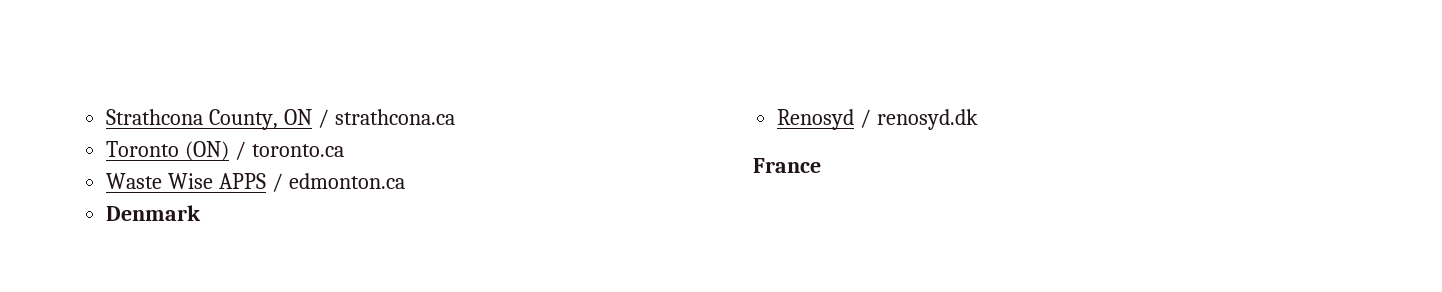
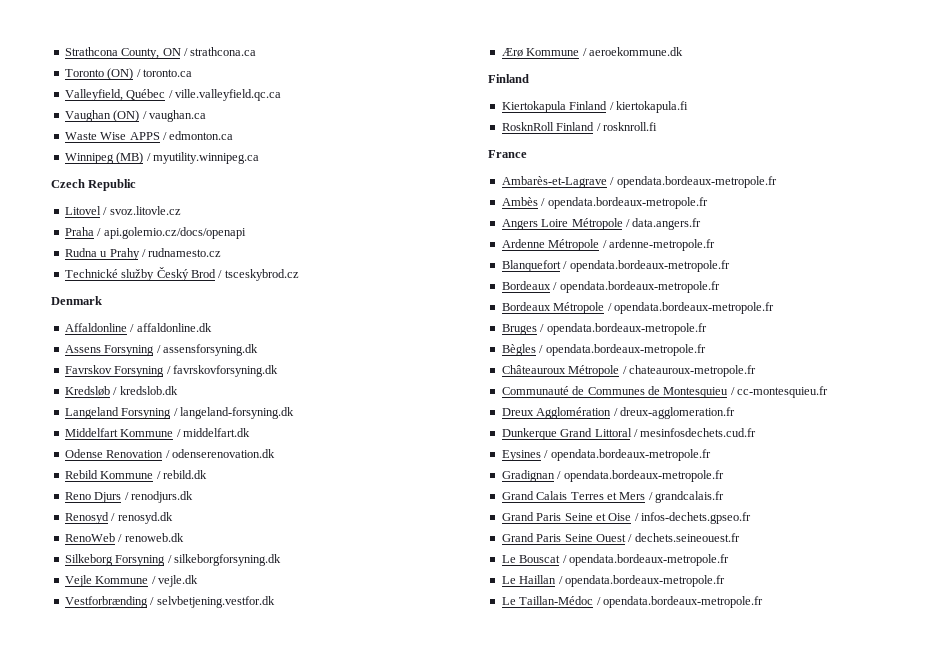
(345, 150) none -> [64,89,281,101] [64,110,206,122] // Valleyfield, Québec / ville.valleyfield.qc.ca // Vaughan (ON) / vaughan.ca
[106,205,202,221] [777,109,979,130] [753,158,821,173] Denmark // Renosyd / renosyd.dk // France -> [64,152,259,164] [51,179,137,191] [64,206,181,215] [64,227,246,239] [64,248,222,260] [64,267,299,281] [51,296,102,305] [64,323,212,332] [64,344,258,356] [64,365,278,377] [64,386,178,396] [64,407,294,419] [64,428,250,437] [64,449,275,458] [64,470,207,479] [64,491,193,503] [64,512,173,524] [64,533,184,542] [64,554,281,566] [64,575,198,587] [64,596,275,608] [501,47,683,57] [488,74,529,83] [501,101,688,113] [501,122,657,131] [488,150,527,158] [501,176,777,188] [501,197,708,209] [501,218,702,230] [501,239,715,251] [501,260,730,272] [501,281,720,293] [501,302,774,314] [501,323,707,335] [501,344,706,356] [501,365,756,377] [501,386,828,398] [501,407,735,419] [501,428,757,440] [501,449,711,461] [501,470,724,482] [501,491,724,503] [501,512,751,524] [501,533,740,542] [501,554,729,566] [501,575,725,587] [501,596,763,608] Winnipeg (MB) / myutility.winnipeg.ca // Czech Republic // Litovel / svoz.litovle.cz // Praha / api.golemio.cz/docs/openapi // Rudna u Prahy / rudnamesto.cz // Technické služby Český Brod / tsceskybrod.cz // Denmark // Affaldonline / affaldonline.dk // Assens Forsyning / assensforsyning.dk // Favrskov Forsyning / favrskovforsyning.dk // Kredsløb / kredslob.dk // Langeland Forsyning / langeland-forsyning.dk // Middelfart Kommune / middelfart.dk // Odense Renovation / odenserenovation.dk // Rebild Kommune / rebild.dk // Reno Djurs / renodjurs.dk // Renosyd / renosyd.dk // RenoWeb / renoweb.dk // Silkeborg Forsyning / silkeborgforsyning.dk // Vejle Kommune / vejle.dk // Vestforbrænding / selvbetjening.vestfor.dk // Ærø Kommune / aeroekommune.dk // Finland // Kiertokapula Finland / kiertokapula.fi // RosknRoll Finland / rosknroll.fi // France // Ambarès-et-Lagrave / opendata.bordeaux-metropole.fr // Ambès / opendata.bordeaux-metropole.fr // Angers Loire Métropole / data.angers.fr // Ardenne Métropole / ardenne-metropole.fr // Blanquefort / opendata.bordeaux-metropole.fr // Bordeaux / opendata.bordeaux-metropole.fr // Bordeaux Métropole / opendata.bordeaux-metropole.fr // Bruges / opendata.bordeaux-metropole.fr // Bègles / opendata.bordeaux-metropole.fr // Châteauroux Métropole / chateauroux-metropole.fr // Communauté de Communes de Montesquieu / cc-montesquieu.fr // Dreux Agglomération / dreux-agglomeration.fr // Dunkerque Grand Littoral / mesinfosdechets.cud.fr // Eysines / opendata.bordeaux-metropole.fr // Gradignan / opendata.bordeaux-metropole.fr // Grand Calais Terres et Mers / grandcalais.fr // Grand Paris Seine et Oise / infos-dechets.gpseo.fr // Grand Paris Seine Ouest / dechets.seineouest.fr // Le Bouscat / opendata.bordeaux-metropole.fr // Le Haillan / opendata.bordeaux-metropole.fr // Le Taillan-Médoc / opendata.bordeaux-metropole.fr

